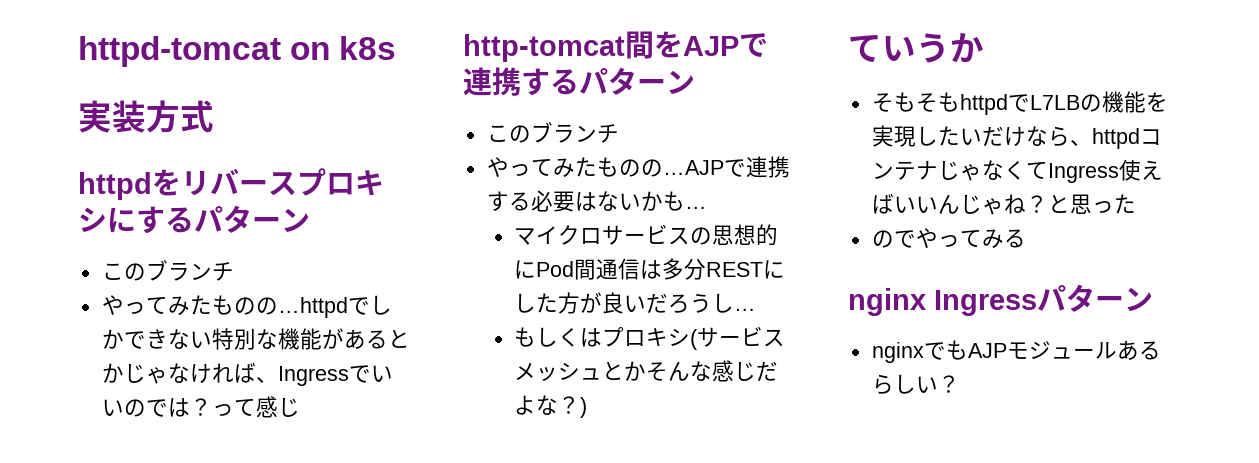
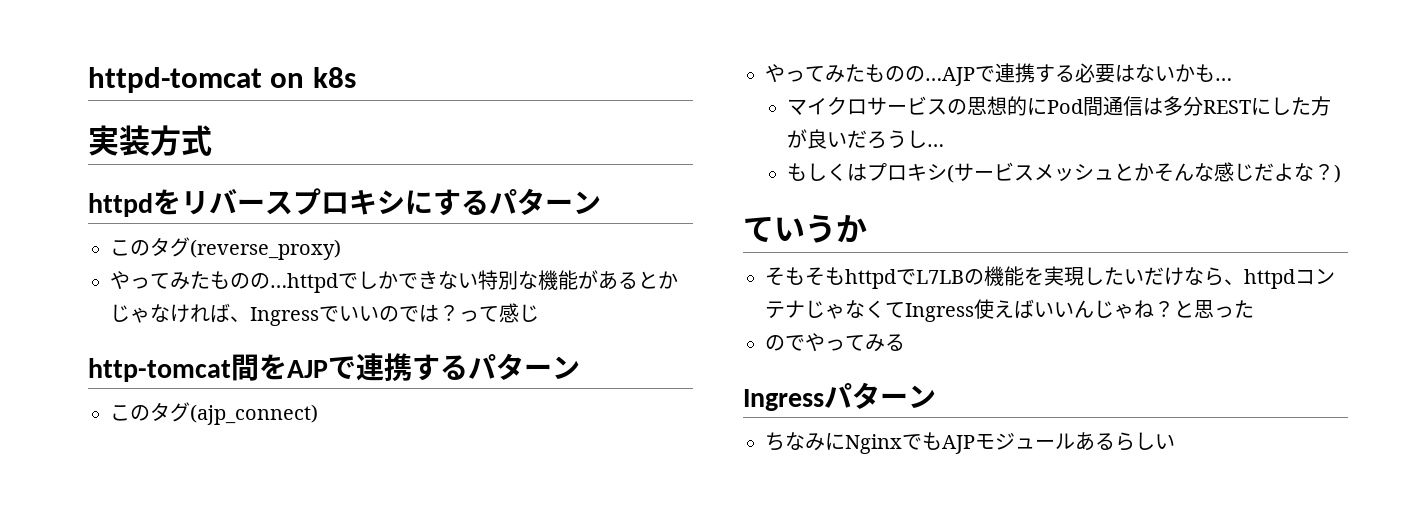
[145,260,234,281] ブランチ -> [150,237,341,260] タグ(reverse_proxy)
[530,122,619,143] ブランチ -> [150,402,318,425] タグ(ajp_connect)
[848,288,926,316] nginx -> (905, 342) none
[871,342,924,363] nginx -> [765,432,902,454] ちなみにNginx
[937,375,960,393] ？ -> (1175, 441) none

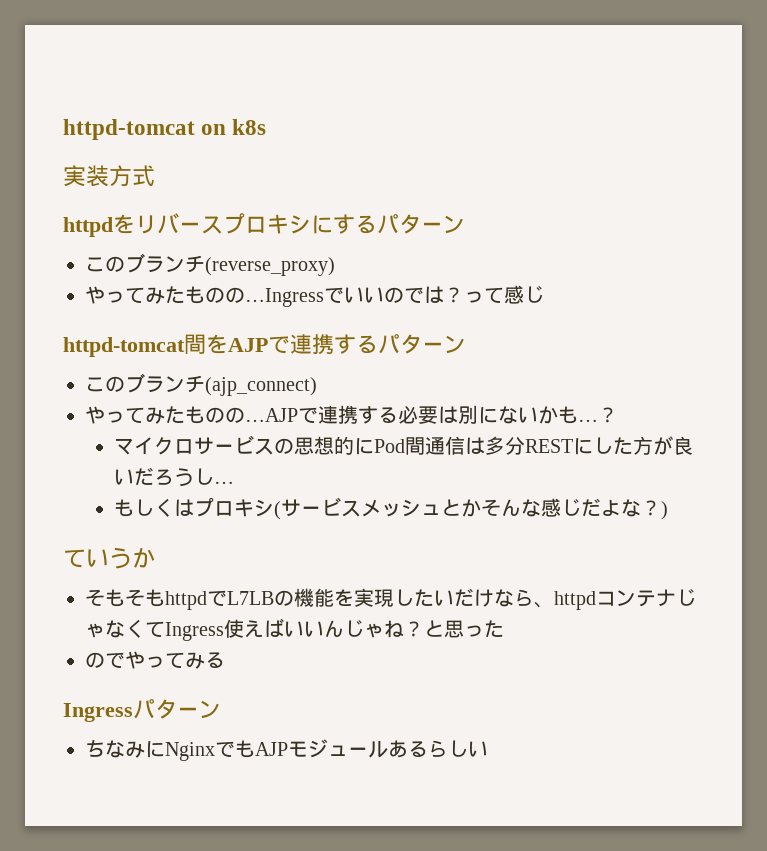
[150,237,190,257] タグ -> [125,253,205,273] ブランチ
[270,270,678,293] [110,303,319,326] …httpdでしかできない特別な機能があるとかじゃなければ、Ingress -> [245,288,324,307] …Ingress
[88,358,231,382] http-tomcat -> [63,337,185,357] httpd-tomcat
[150,402,190,422] タグ -> [125,373,205,393] ブランチ
(1135, 73) none -> [458,405,498,424] 別に
(1232, 79) none -> [598,407,618,423] ？

